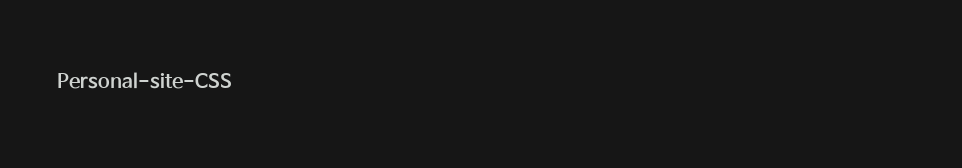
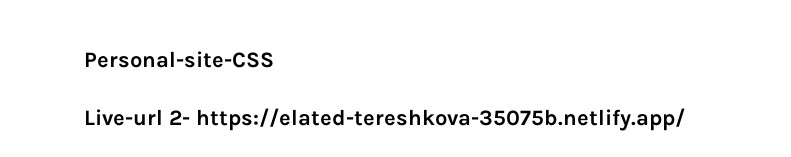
(232, 80) none -> [84,108,685,131] // Live-url 2- https://elated-tereshkova-35075b.netlify.app/

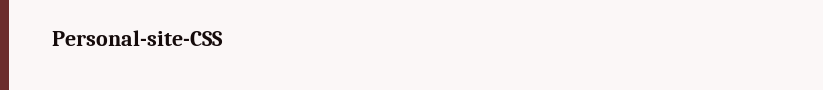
[84,108,685,131] // Live-url 2- https://elated-tereshkova-35075b.netlify.app/ -> (223, 38) none

